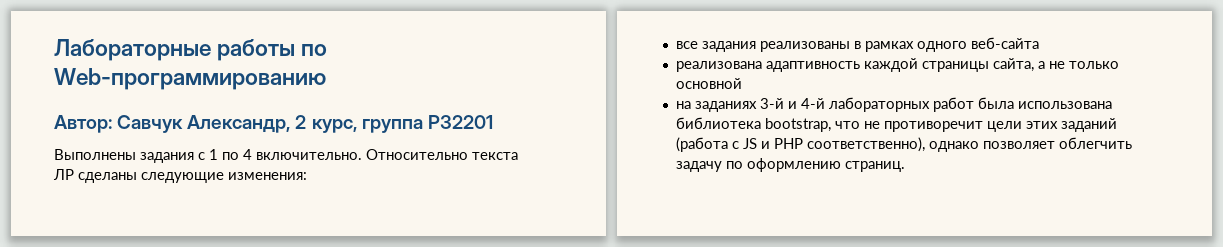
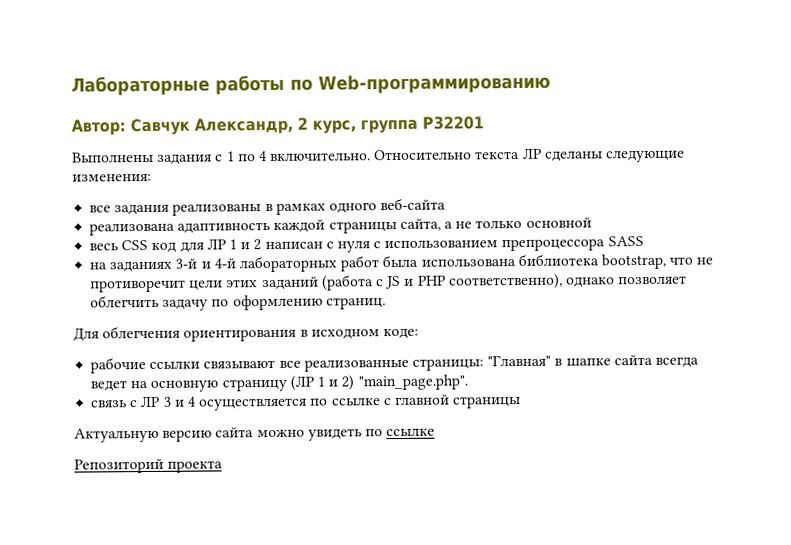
(742, 83) none -> [89,236,644,253] // весь CSS код для ЛР 1 и 2 написан с нуля с использованием препроцессора SASS
(905, 166) none -> [73,325,419,342] [90,354,699,374] [90,374,468,392] [91,394,522,411] [74,427,436,443] [74,458,224,474] // Для облегчения ориентирования в исходном коде: // рабочие ссылки связывают все реализованные страницы: "Главная" в шапке сайта всегда ведет на основную страницу (ЛР 1 и 2) "main_page.php". // связь с ЛР 3 и 4 осуществляется по ссылке с главной страницы // Актуальную версию сайта можно увидеть по ссылке // Репозиторий проекта

